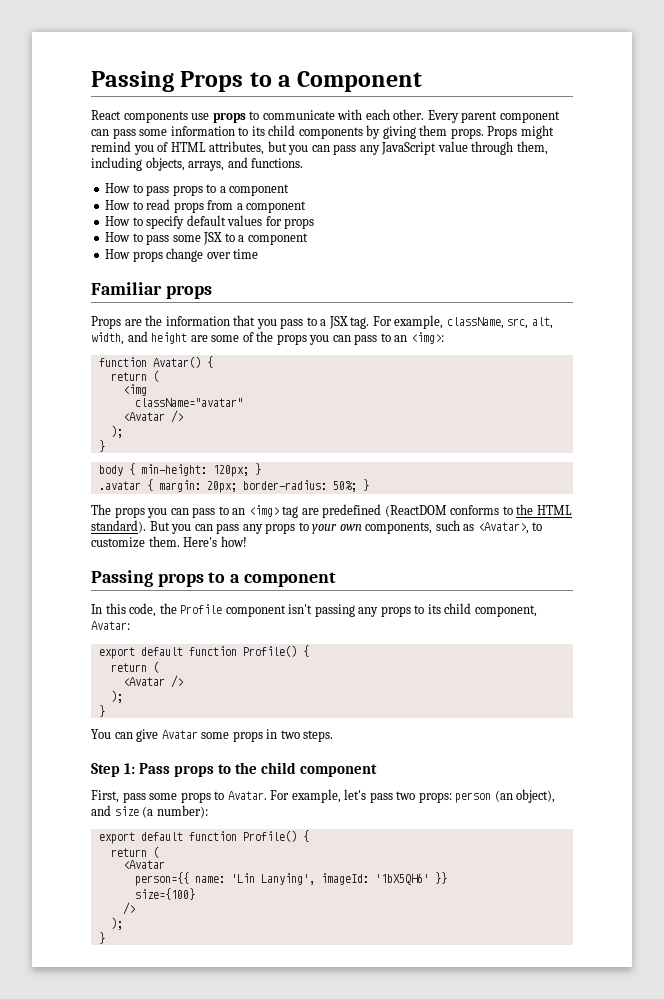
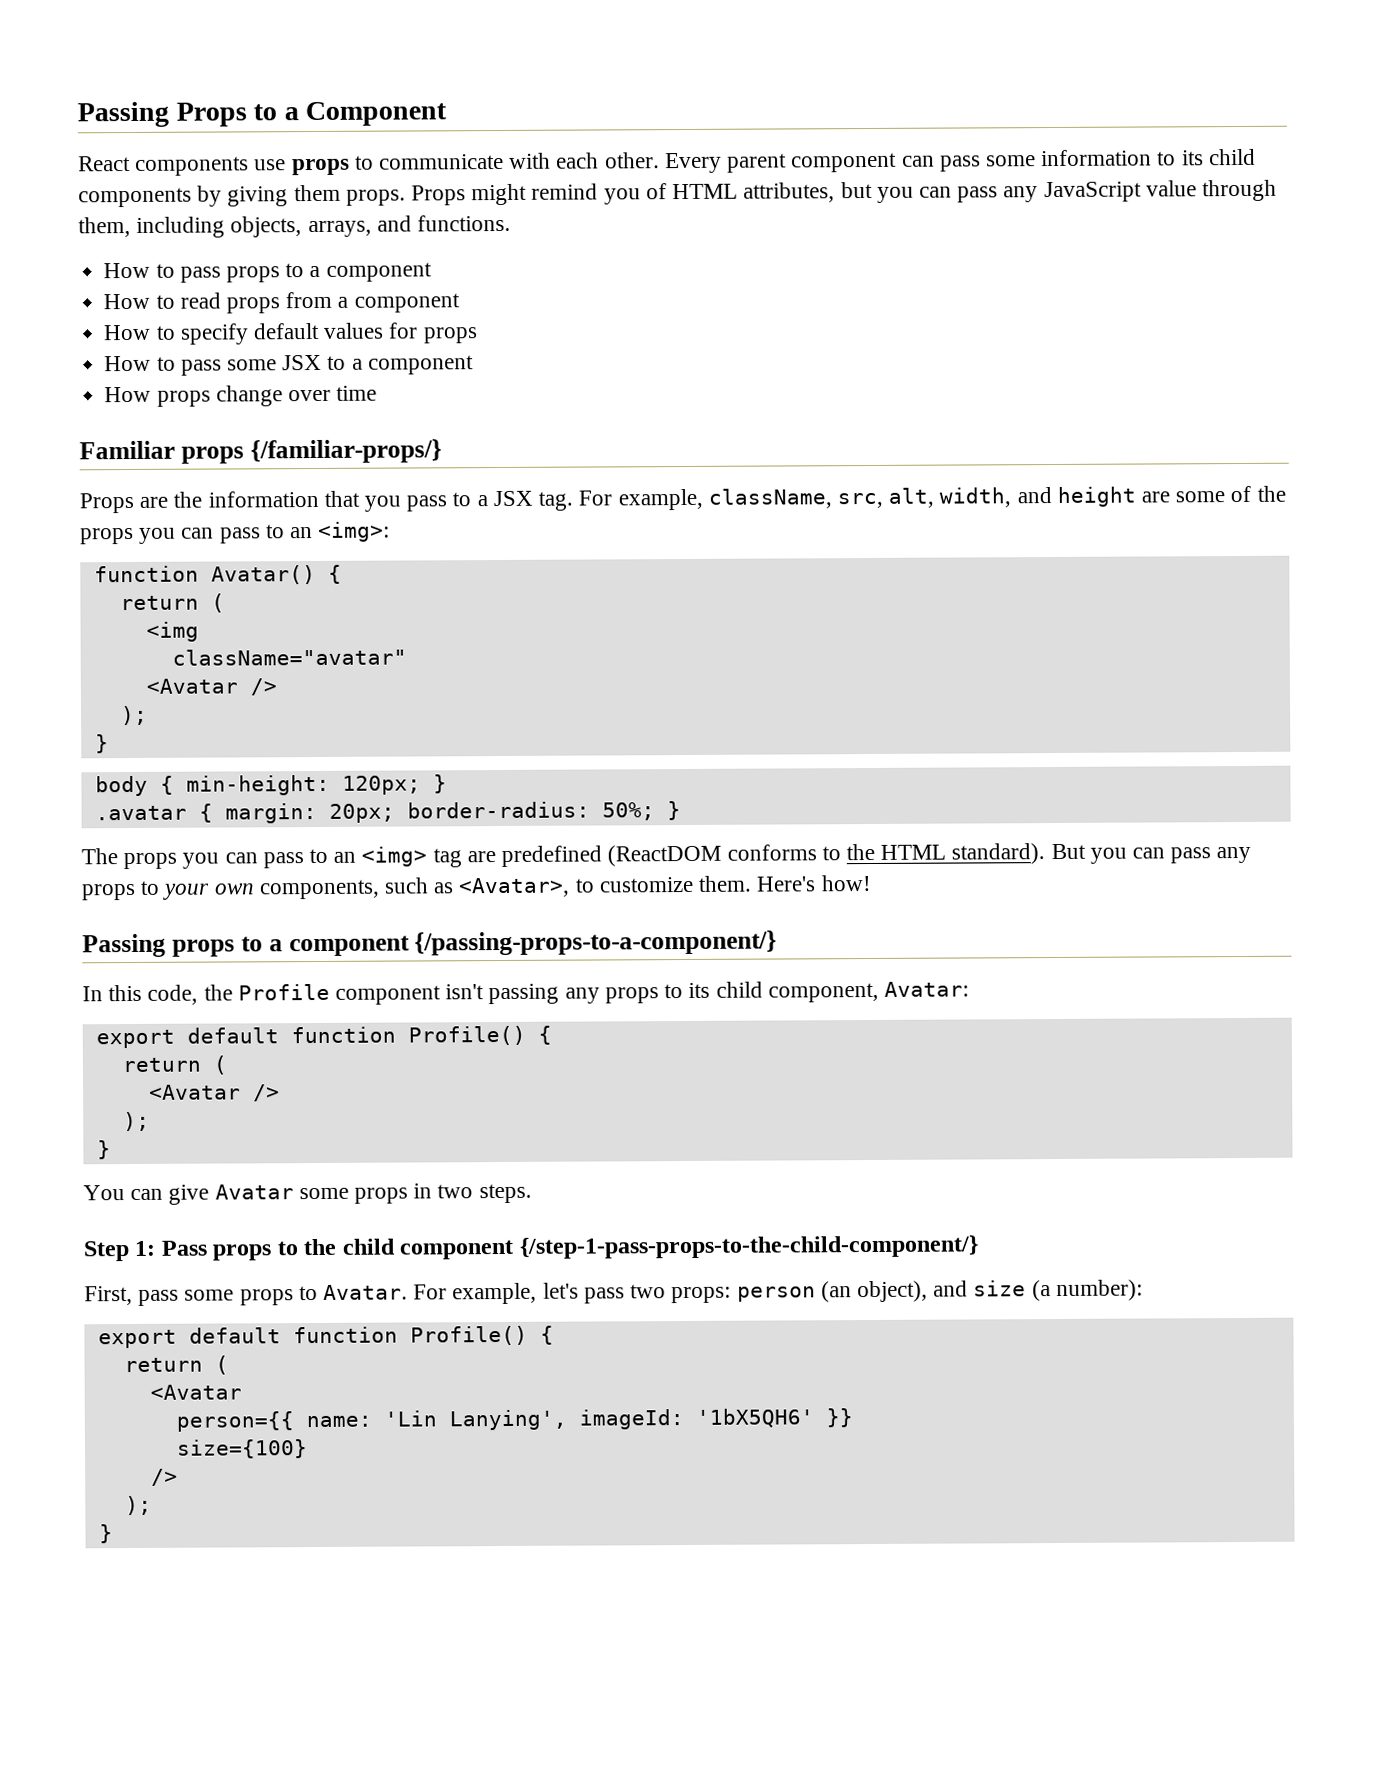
(212, 292) none -> [249,439,442,464] {/familiar-props/}
(336, 579) none -> [414,930,778,956] {/passing-props-to-a-component/}
(378, 770) none -> [518,1235,979,1259] {/step-1-pass-props-to-the-child-component/}

